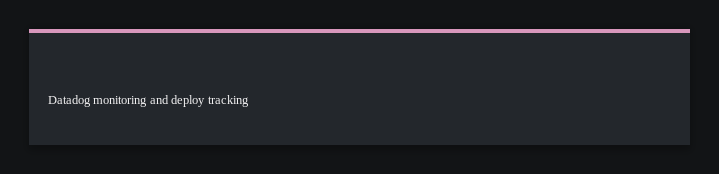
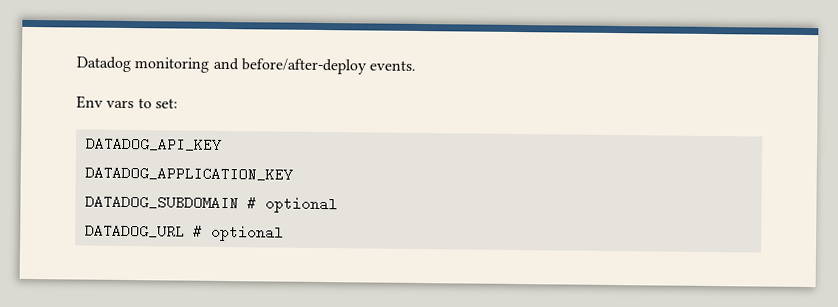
[171,95,249,107] deploy tracking -> [240,58,417,75] [76,95,178,109] [85,136,222,152] [84,165,293,182] [84,194,338,214] [84,223,284,242] before/after-deploy events. // Env vars to set: // DATADOG_API_KEY // DATADOG_APPLICATION_KEY // DATADOG_SUBDOMAIN # optional // DATADOG_URL # optional

